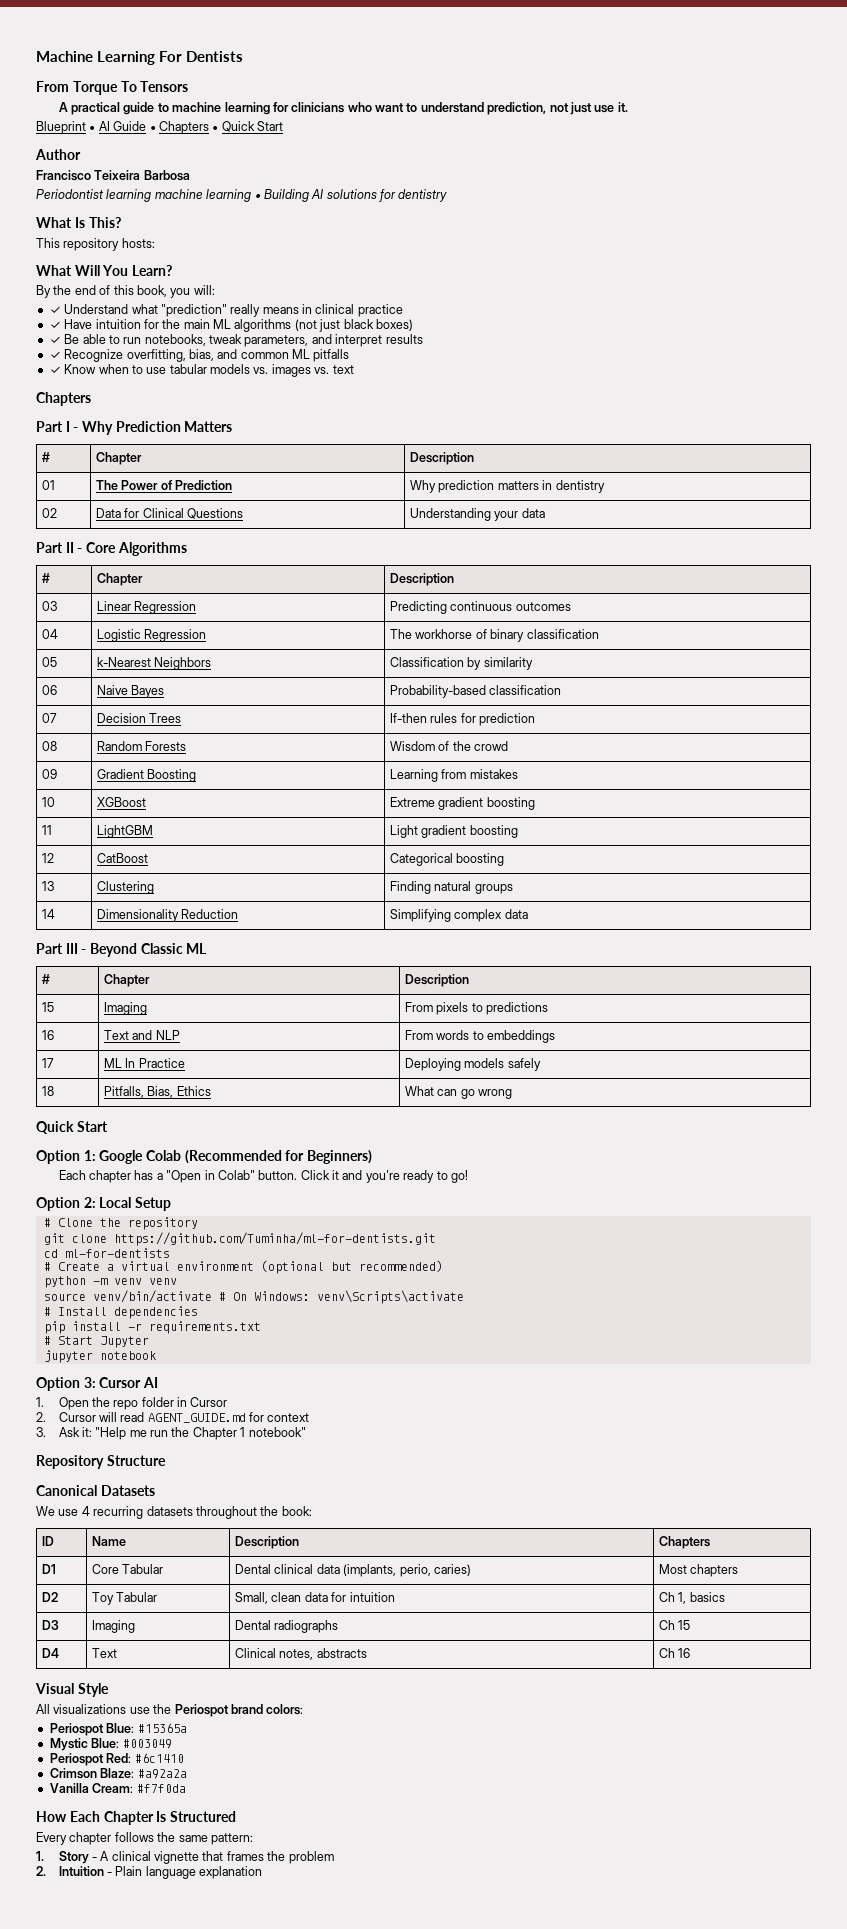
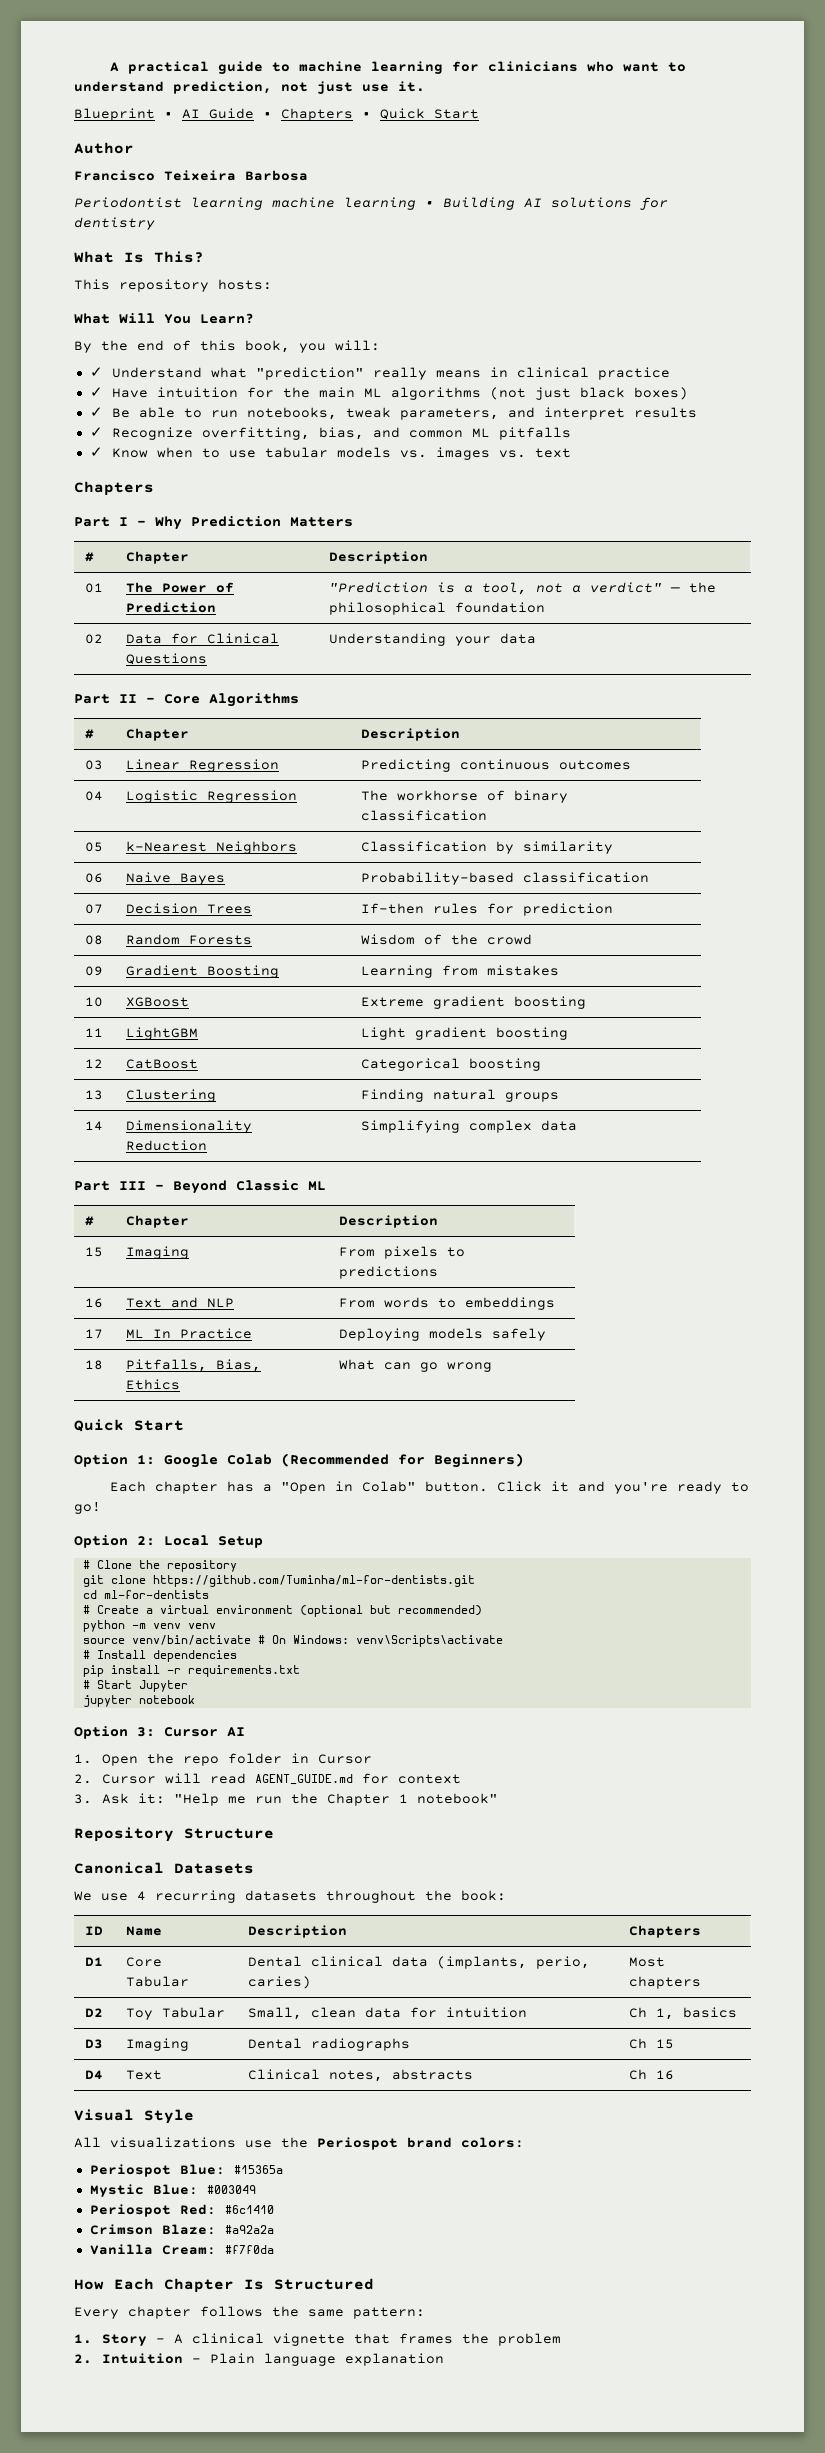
[36,51,243,65] [36,81,189,95] Machine Learning For Dentists // From Torque To Tensors // -> (109, 67) none
[410,480,605,493] Why prediction matters in dentistry -> [329,582,717,595] [329,602,546,615] "Prediction is a tool, not a verdict" — the philosophical foundation

